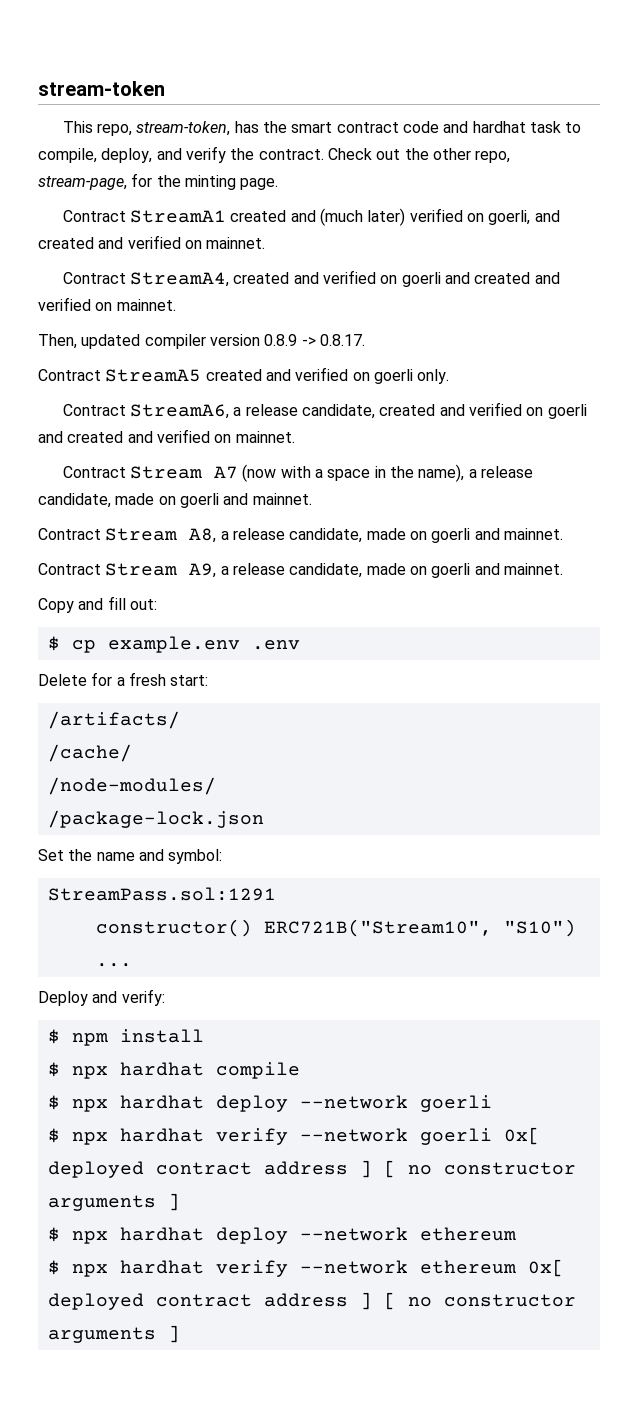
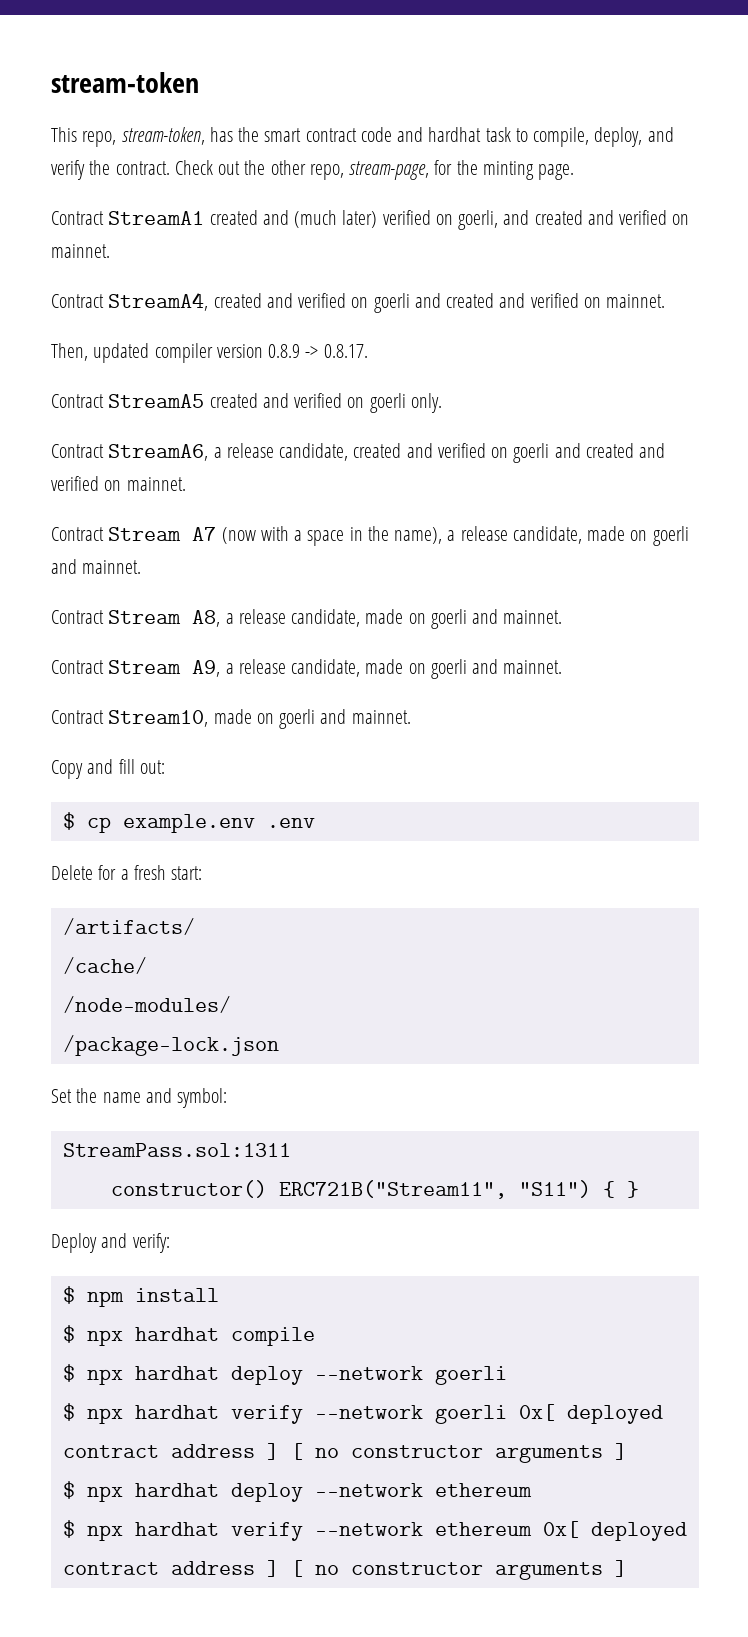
(563, 569) none -> [51,709,411,729] // Contract Stream10, made on goerli and mainnet.
[47,887,276,901] StreamPass.sol:1291 -> [62,1143,291,1157] StreamPass.sol:1311
[263,919,576,937] [95,963,132,967] ERC721B("Stream10", "S10") ... -> [278,1180,639,1199] ERC721B("Stream11", "S11") { }

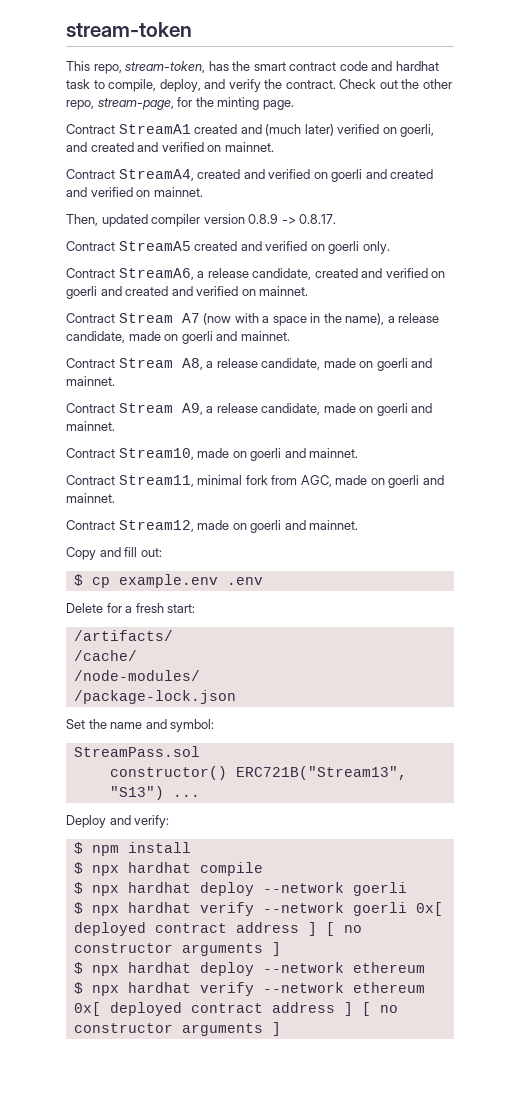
(411, 717) none -> [66,475,444,488] [66,493,115,503] [66,520,359,533] // Contract Stream11, minimal fork from AGC, made on goerli and mainnet. // Contract Stream12, made on goerli and mainnet.
[62,1143,291,1157] StreamPass.sol:1311 -> [73,746,200,757] StreamPass.sol
[278,1180,639,1199] ERC721B("Stream11", "S11") { } -> [235,766,407,780] [109,786,200,800] ERC721B("Stream13", "S13") ...

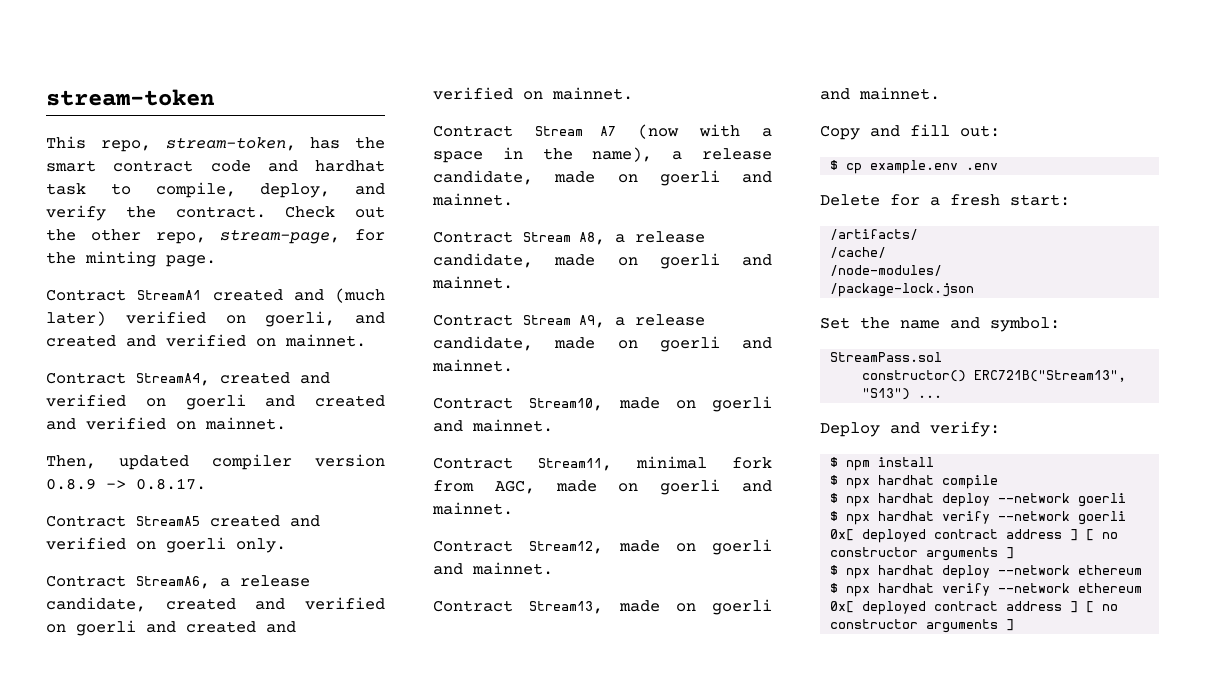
(359, 525) none -> [433,599,772,615] [820,87,940,100] // Contract Stream13, made on goerli and mainnet.

